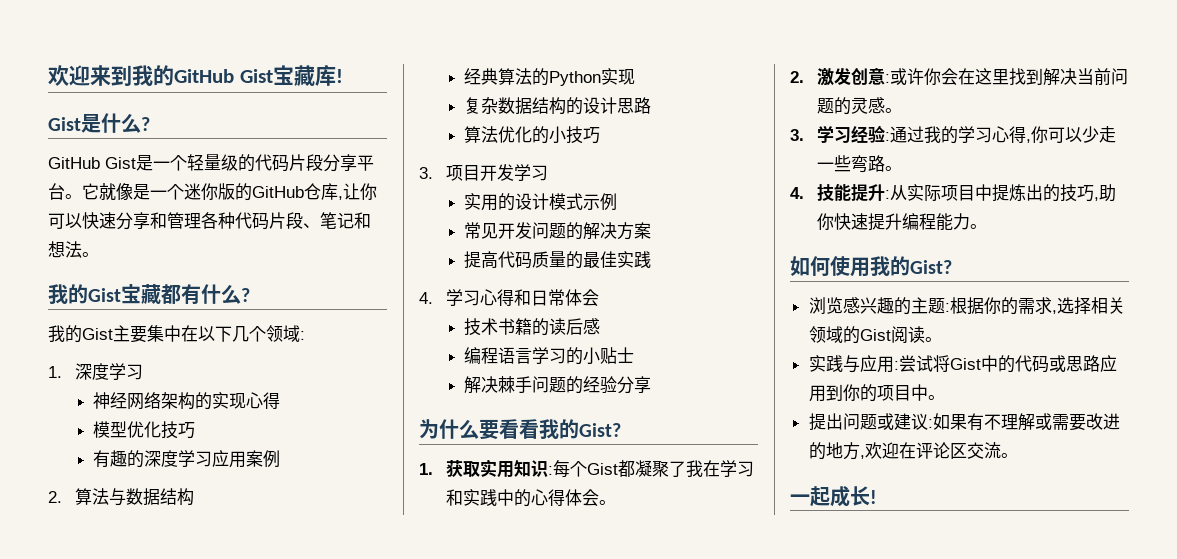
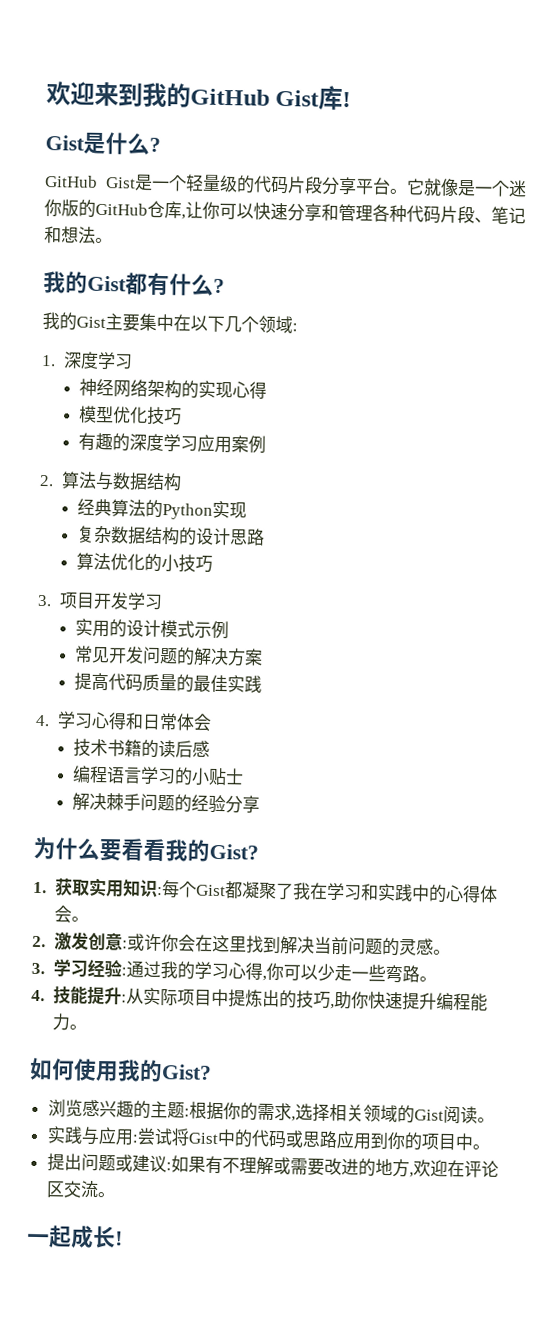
[272,65,315,86] 宝藏 -> (320, 98) none
[121,284,161,304] 宝藏 -> (127, 283) none

